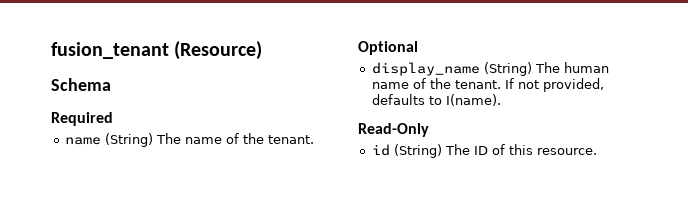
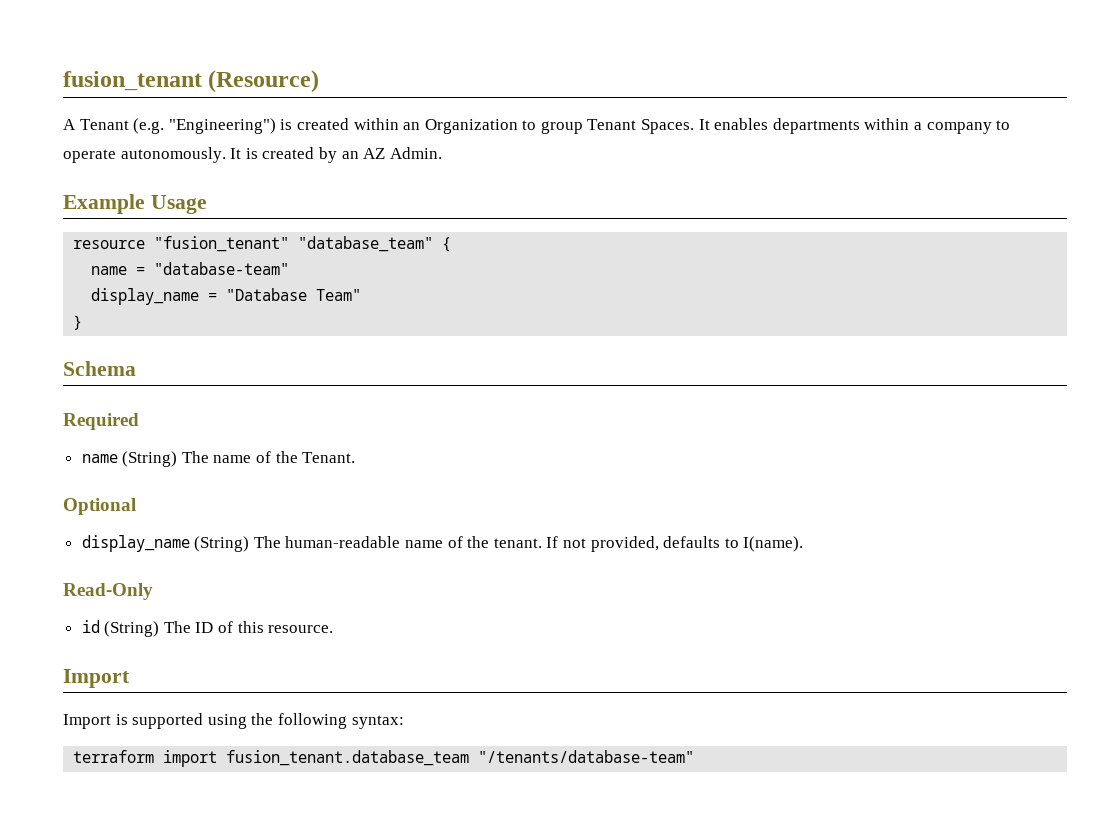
(263, 50) none -> [63,118,1011,134] [63,147,442,163] [63,194,207,214] [73,236,452,252] [91,262,290,275] [91,288,362,305] [73,315,83,330] // A Tenant (e.g. "Engineering") is created within an Organization to group Tenant Spaces. It enables departments within a company to operate autonomously. It is created by an AZ Admin. // Example Usage // resource "fusion_tenant" "database_team" { // name = "database-team" // display_name = "Database Team" // }
[267,135,314,144] tenant. -> [302,452,356,463] Tenant.
[563,62,609,73] human -> [285,536,401,548] human-readable
(597, 151) none -> [63,669,130,688] [63,713,404,729] [73,750,695,767] // Import // Import is supported using the following syntax: // terraform import fusion_tenant.database_team "/tenants/database-team"

